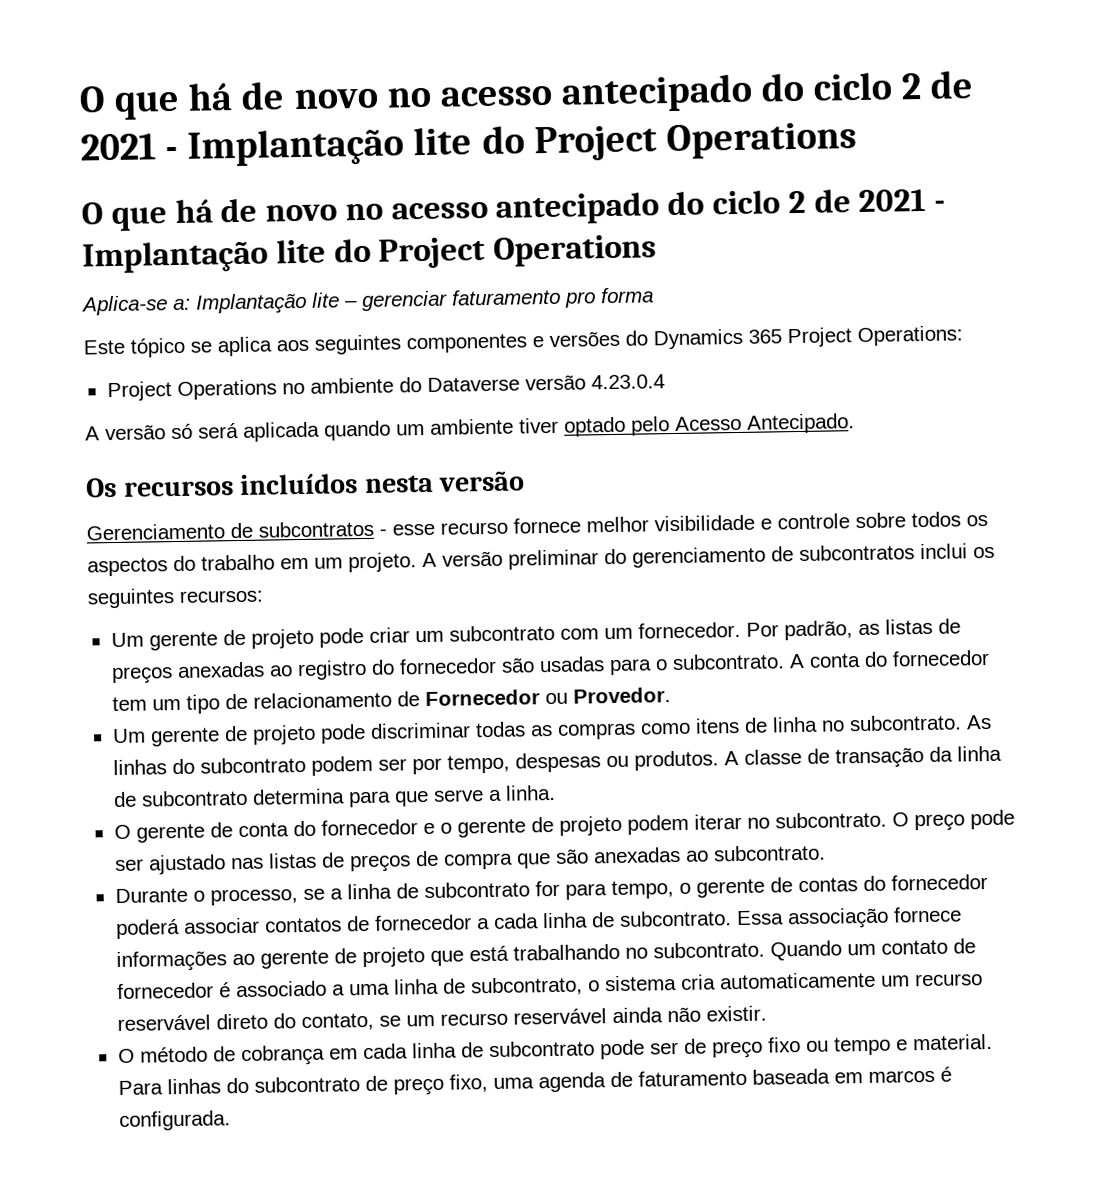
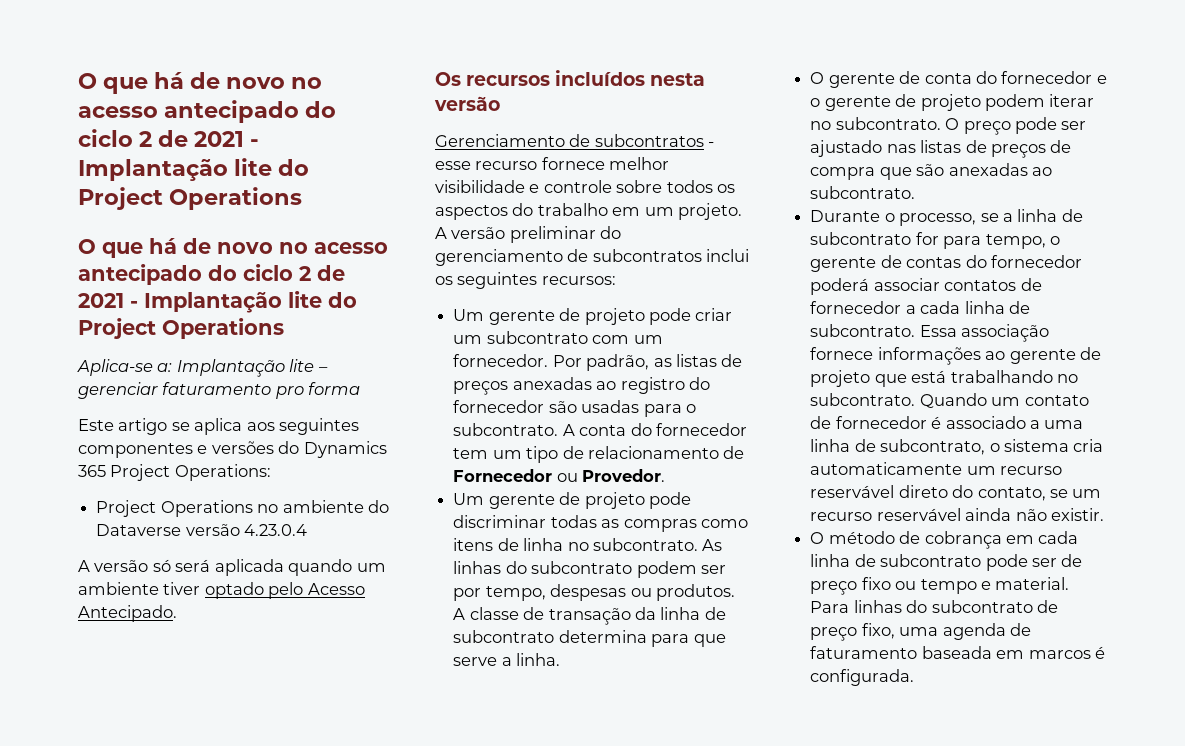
[130,337,186,358] tópico -> [118,418,168,435] artigo

